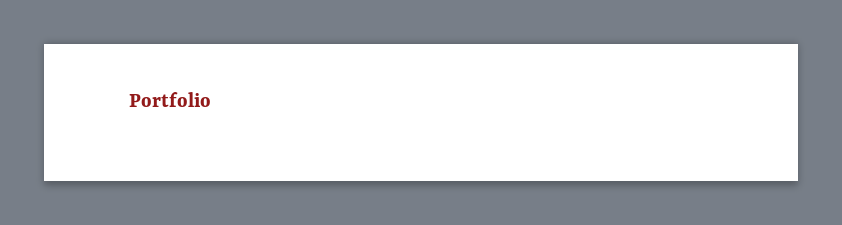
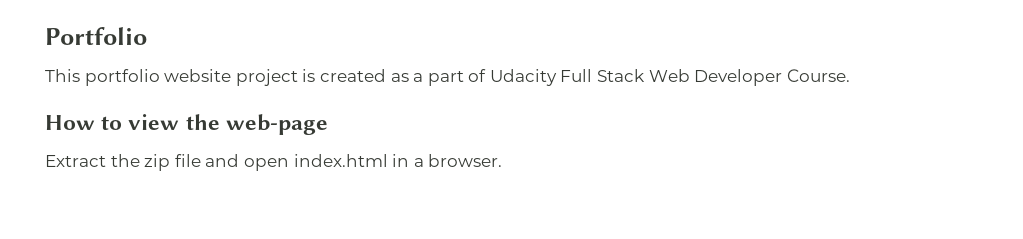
(211, 99) none -> [45,69,850,86] [45,114,328,135] [45,154,503,171] // This portfolio website project is created as a part of Udacity Full Stack Web Developer Course. // How to view the web-page // Extract the zip file and open index.html in a browser.

